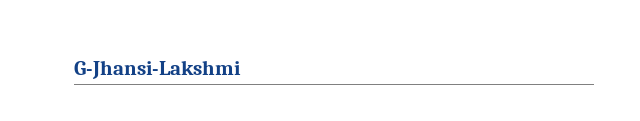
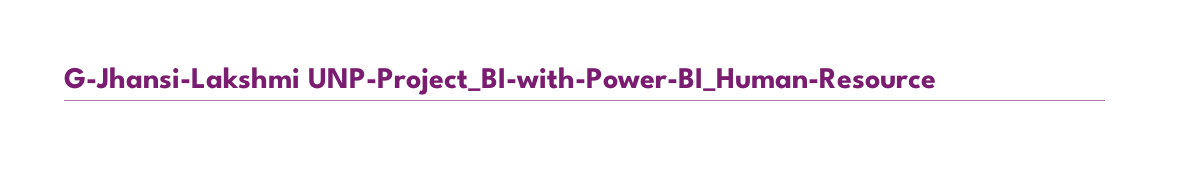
(241, 69) none -> [308,67,937,95] UNP-Project_BI-with-Power-BI_Human-Resource

